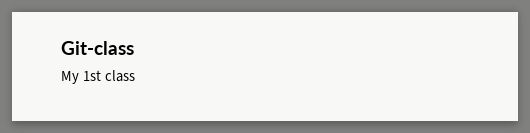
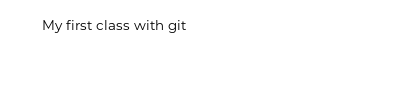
[61,41,134,55] [61,70,135,84] Git-class // My 1st class -> [42,20,187,33] My first class with git

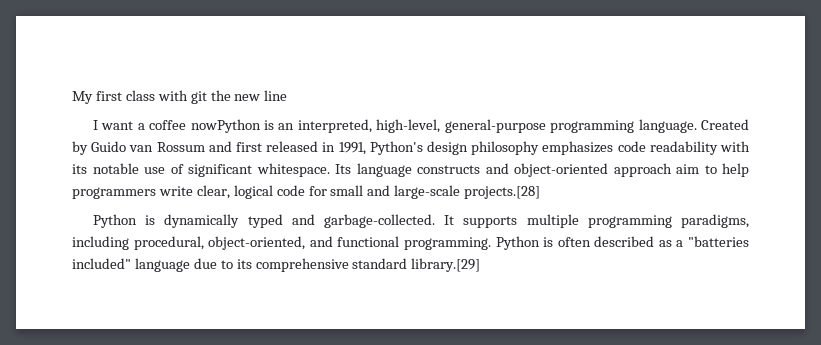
(187, 26) none -> [210,90,288,101] [92,119,749,133] [72,141,750,155] [72,163,749,177] [72,185,541,199] [92,214,749,228] [72,236,749,250] [72,258,481,272] the new line // I want a coffee nowPython is an interpreted, high-level, general-purpose programming language. Created by Guido van Rossum and first released in 1991, Python's design philosophy emphasizes code readability with its notable use of significant whitespace. Its language constructs and object-oriented approach aim to help programmers write clear, logical code for small and large-scale projects.[28] // Python is dynamically typed and garbage-collected. It supports multiple programming paradigms, including procedural, object-oriented, and functional programming. Python is often described as a "batteries included" language due to its comprehensive standard library.[29]

